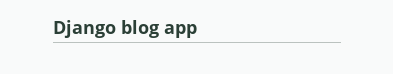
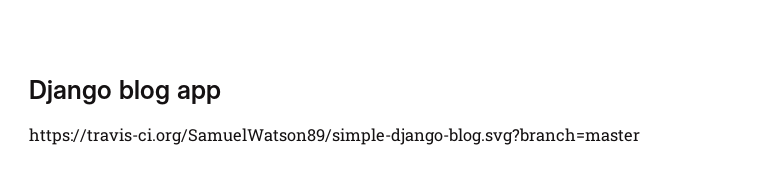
(197, 31) none -> [29,128,640,145] // https://travis-ci.org/SamuelWatson89/simple-django-blog.svg?branch=master

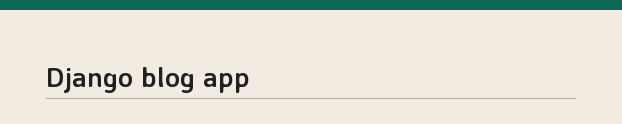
[29,128,640,145] // https://travis-ci.org/SamuelWatson89/simple-django-blog.svg?branch=master -> (250, 83) none

